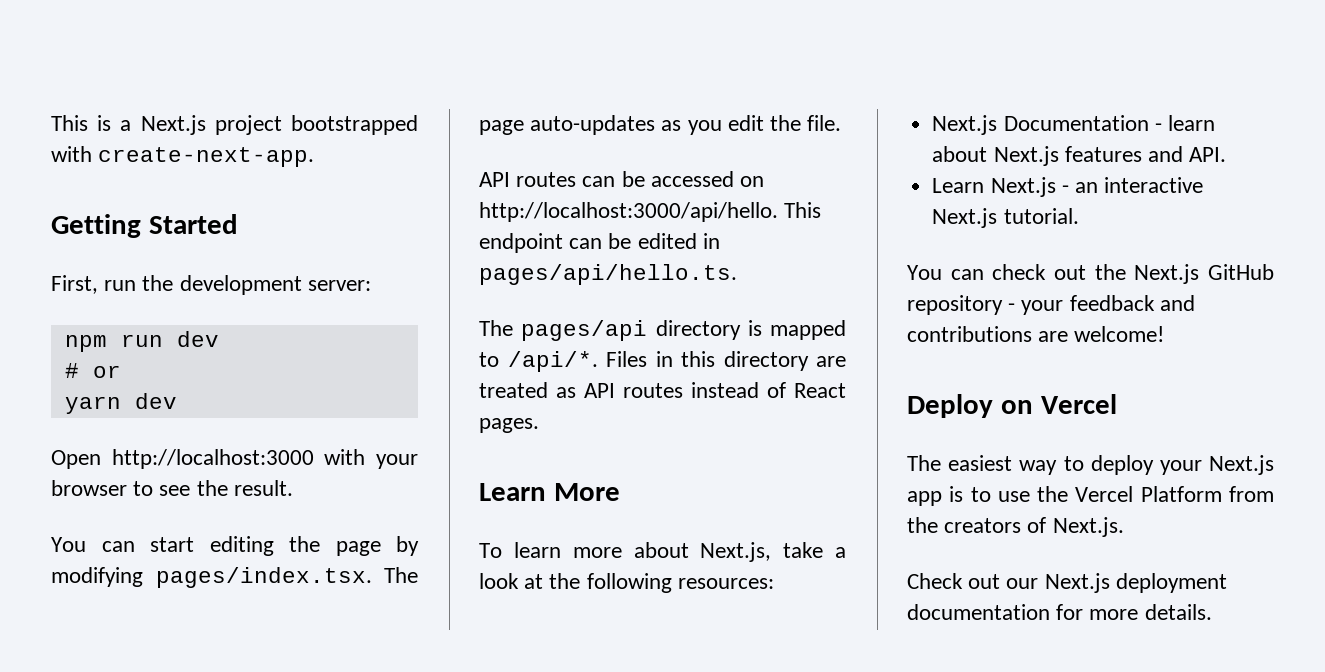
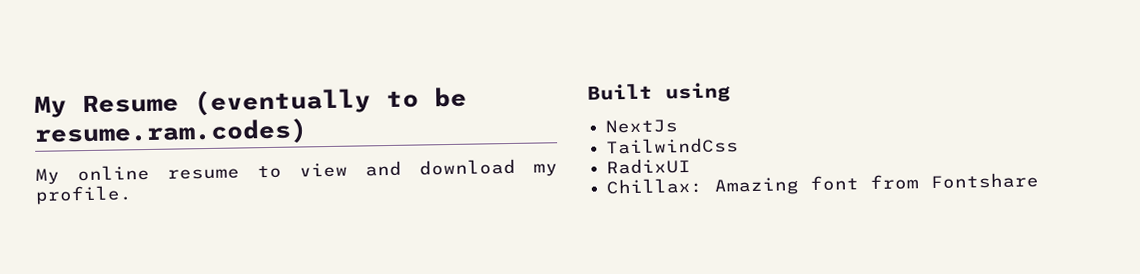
[51,115,418,135] [51,146,315,167] [51,214,238,238] [51,275,371,295] [64,331,219,352] [64,363,121,378] [64,393,177,414] [51,449,419,469] [51,480,293,496] [51,536,419,556] [51,567,418,588] [479,115,842,135] [479,171,765,187] [479,202,822,222] [479,233,720,253] [479,264,737,285] [479,320,846,341] [479,351,846,372] [479,382,846,398] [479,418,539,433] [479,483,620,501] [479,542,846,562] [479,573,774,593] [932,115,1215,135] [932,146,1227,166] [932,177,1204,197] [932,208,1079,228] [907,264,1274,284] [907,295,1195,315] [907,326,1165,342] [907,394,1117,418] [907,455,1274,475] [907,486,1274,506] [907,517,1124,537] [907,573,1227,593] [907,604,1212,620] This is a Next.js project bootstrapped with create-next-app. // Getting Started // First, run the development server: // npm run dev // # or // yarn dev // Open http://localhost:3000 with your browser to see the result. // You can start editing the page by modifying pages/index.tsx. The page auto-updates as you edit the file. // API routes can be accessed on http://localhost:3000/api/hello. This endpoint can be edited in pages/api/hello.ts. // The pages/api directory is mapped to /api/*. Files in this directory are treated as API routes instead of React pages. // Learn More // To learn more about Next.js, take a look at the following resources: // Next.js Documentation - learn about Next.js features and API. // Learn Next.js - an interactive Next.js tutorial. // You can check out the Next.js GitHub repository - your feedback and contributions are welcome! // Deploy on Vercel // The easiest way to deploy your Next.js app is to use the Vercel Platform from the creators of Next.js. // Check out our Next.js deployment documentation for more details. -> [34,86,467,118] [34,118,308,148] [35,158,558,185] [35,185,133,205] [587,82,731,103] [605,119,679,134] [606,137,740,155] [606,157,692,175] [606,172,1040,196] My Resume (eventually to be resume.ram.codes) // My online resume to view and download my profile. // Built using // NextJs // TailwindCss // RadixUI // Chillax: Amazing font from Fontshare

